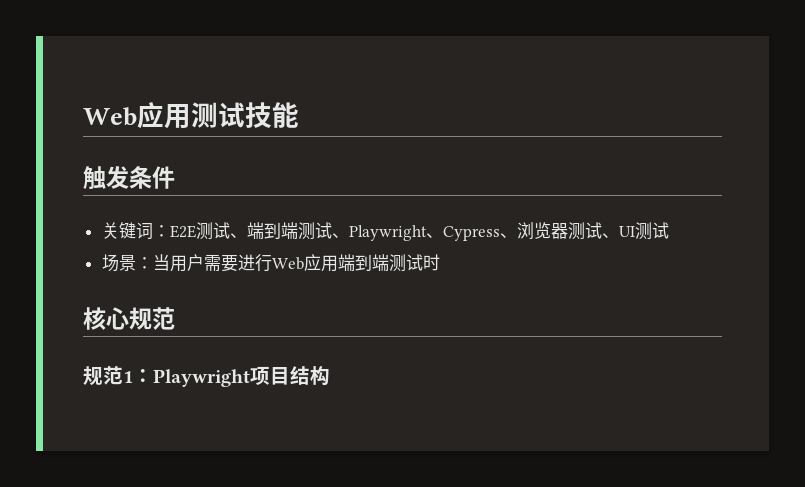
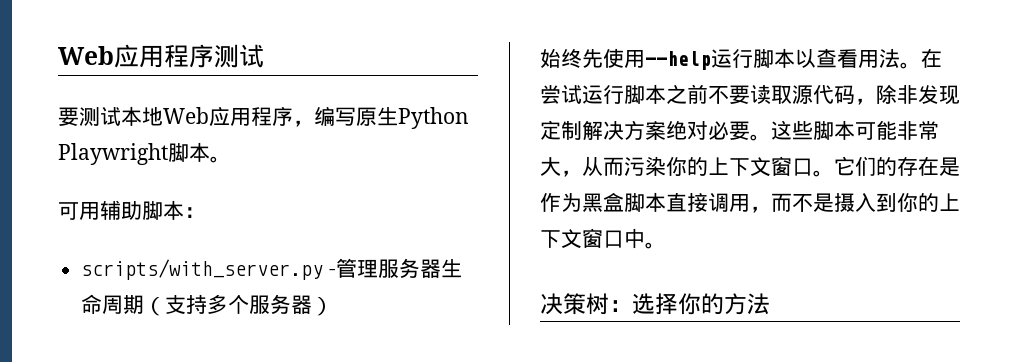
[83,102,299,129] [83,166,175,189] [101,222,669,241] [101,254,440,272] [83,307,175,330] [83,366,330,387] Web应用测试技能 // 触发条件 // 关键词：E2E测试、端到端测试、Playwright、Cypress、浏览器测试、UI测试 // 场景：当用户需要进行Web应用端到端测试时 // 核心规范 // 规范1：Playwright项目结构 -> [58,44,264,68] [58,106,469,129] [58,142,231,165] [58,200,205,220] [81,258,462,280] [81,294,334,316] [540,48,942,70] [540,84,960,105] [540,120,939,141] [540,156,960,177] [540,192,960,213] [540,228,666,249] [540,293,770,315] Web应用程序测试 // 要测试本地Web应用程序，编写原生Python Playwright脚本。 // 可用辅助脚本： // scripts/with_server.py -管理服务器生命周期（支持多个服务器） // 始终先使用--help运行脚本以查看用法。在尝试运行脚本之前不要读取源代码，除非发现定制解决方案绝对必要。这些脚本可能非常大，从而污染你的上下文窗口。它们的存在是作为黑盒脚本直接调用，而不是摄入到你的上下文窗口中。 // 决策树：选择你的方法

